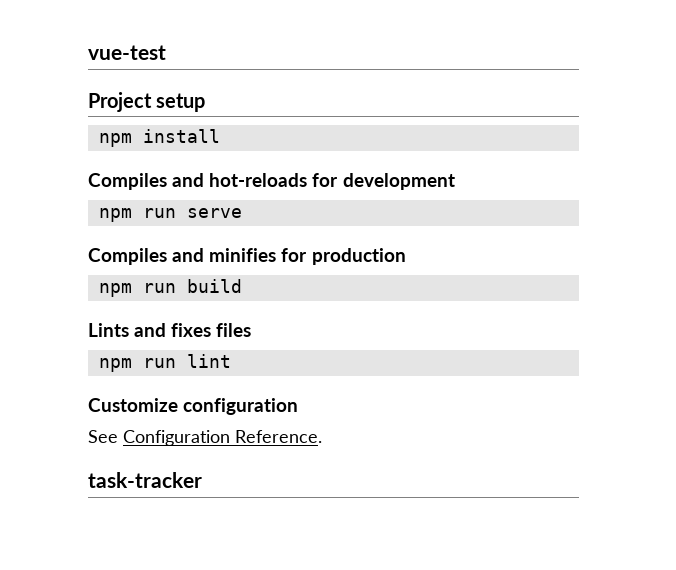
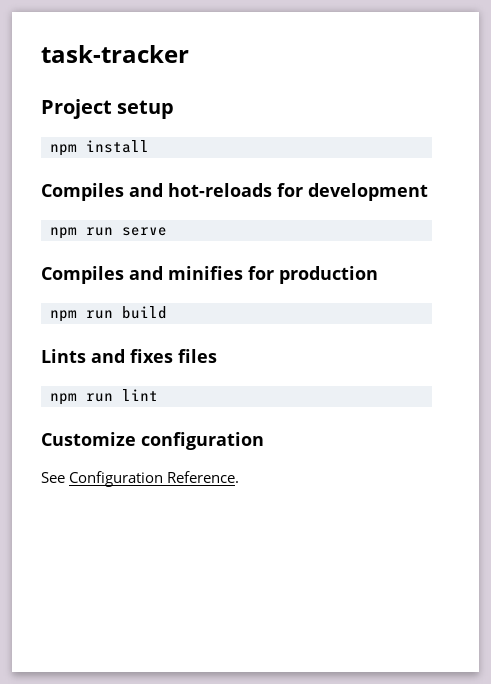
[88,45,166,60] vue-test -> [41,45,189,63] task-tracker
[88,472,202,488] // task-tracker -> (240, 477) none

